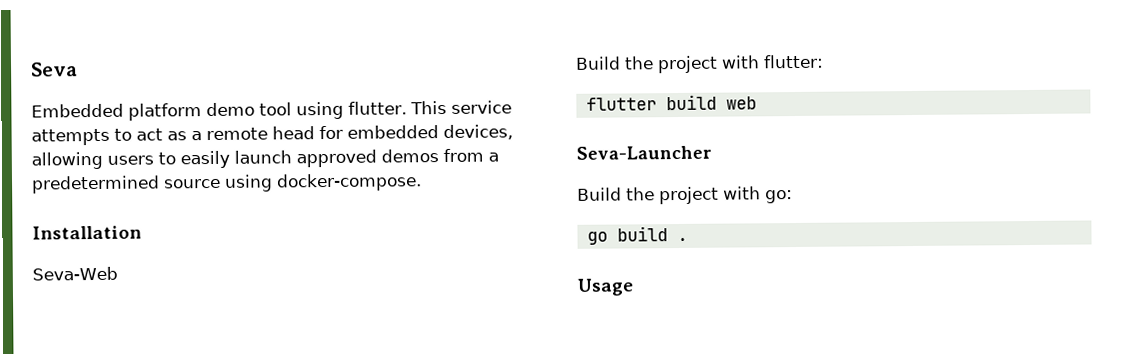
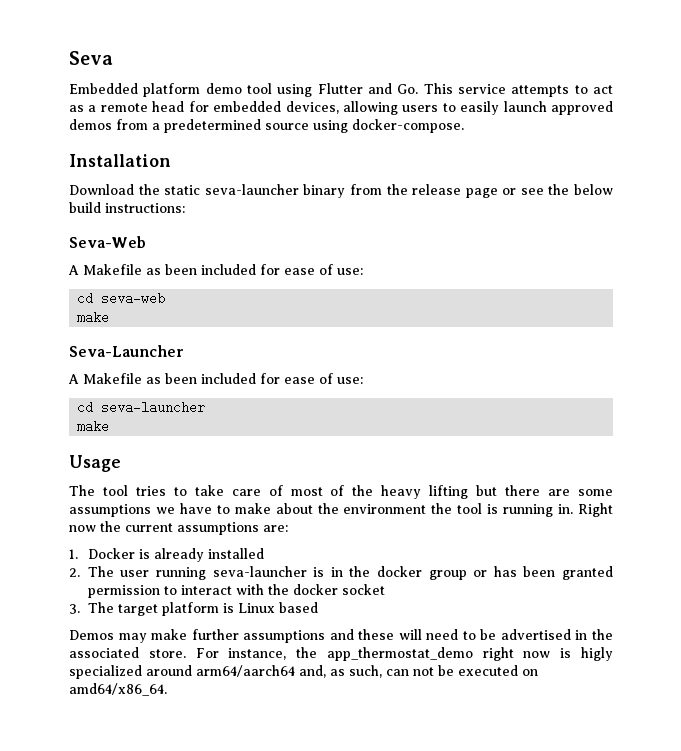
[348,101,407,115] flutter. -> [317,83,419,94] Flutter and Go.
[32,266,118,281] [575,54,824,74] [585,94,757,111] [576,145,712,160] [577,186,793,205] [586,226,688,245] [577,278,634,296] Seva-Web // Build the project with flutter: // flutter build web // Seva-Launcher // Build the project with go: // go build . // Usage -> [69,184,613,198] [69,202,185,213] [69,236,146,248] [68,264,363,275] [77,292,166,305] [77,311,110,324] [69,345,184,357] [68,373,363,384] [77,401,206,414] [77,420,110,433] [69,455,121,472] [69,485,613,499] [69,503,613,517] [69,521,288,535] [69,548,264,562] [69,566,614,580] [87,584,385,598] [69,602,318,616] [69,629,614,643] [69,647,613,661] [69,665,538,679] [69,683,167,696] Download the static seva-launcher binary from the release page or see the below build instructions: // Seva-Web // A Makefile as been included for ease of use: // cd seva-web // make // Seva-Launcher // A Makefile as been included for ease of use: // cd seva-launcher // make // Usage // The tool tries to take care of most of the heavy lifting but there are some assumptions we have to make about the environment the tool is running in. Right now the current assumptions are: // 1. Docker is already installed // 2. The user running seva-launcher is in the docker group or has been granted permission to interact with the docker socket // 3. The target platform is Linux based // Demos may make further assumptions and these will need to be advertised in the associated store. For instance, the app_thermostat_demo right now is higly specialized around arm64/aarch64 and, as such, can not be executed on amd64/x86_64.

